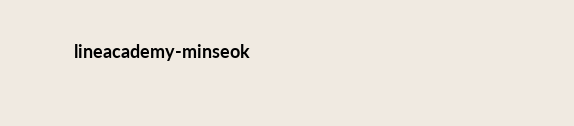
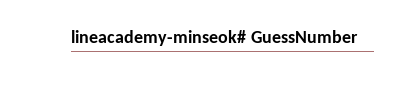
[74,44,250,61] lineacademy-minseok -> [71,30,358,46] lineacademy-minseok# GuessNumber

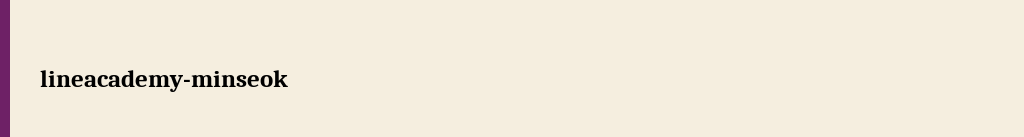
[71,30,358,46] lineacademy-minseok# GuessNumber -> [40,70,288,92] lineacademy-minseok

